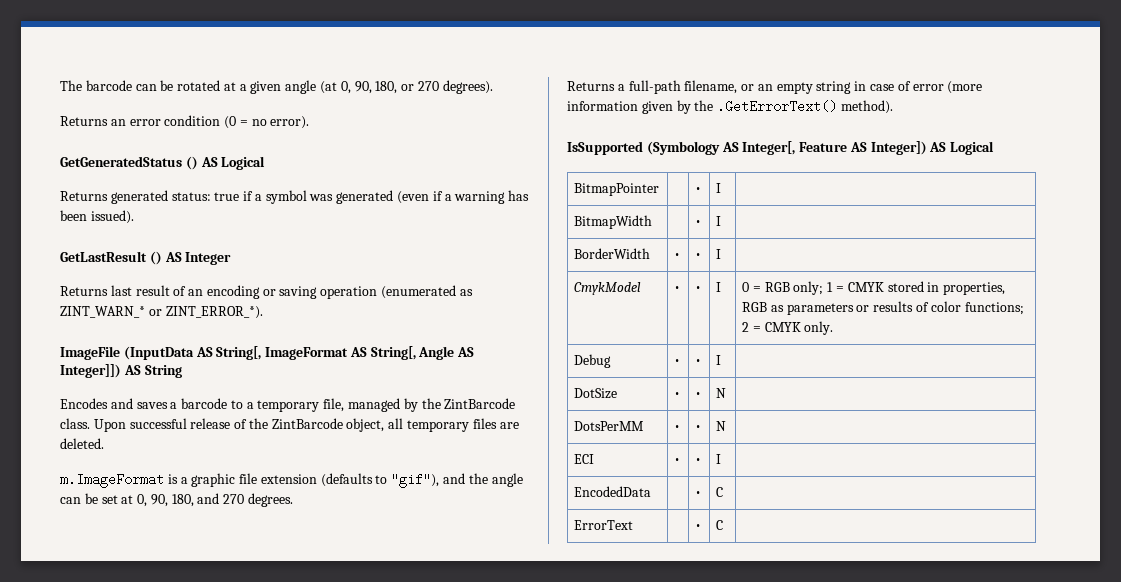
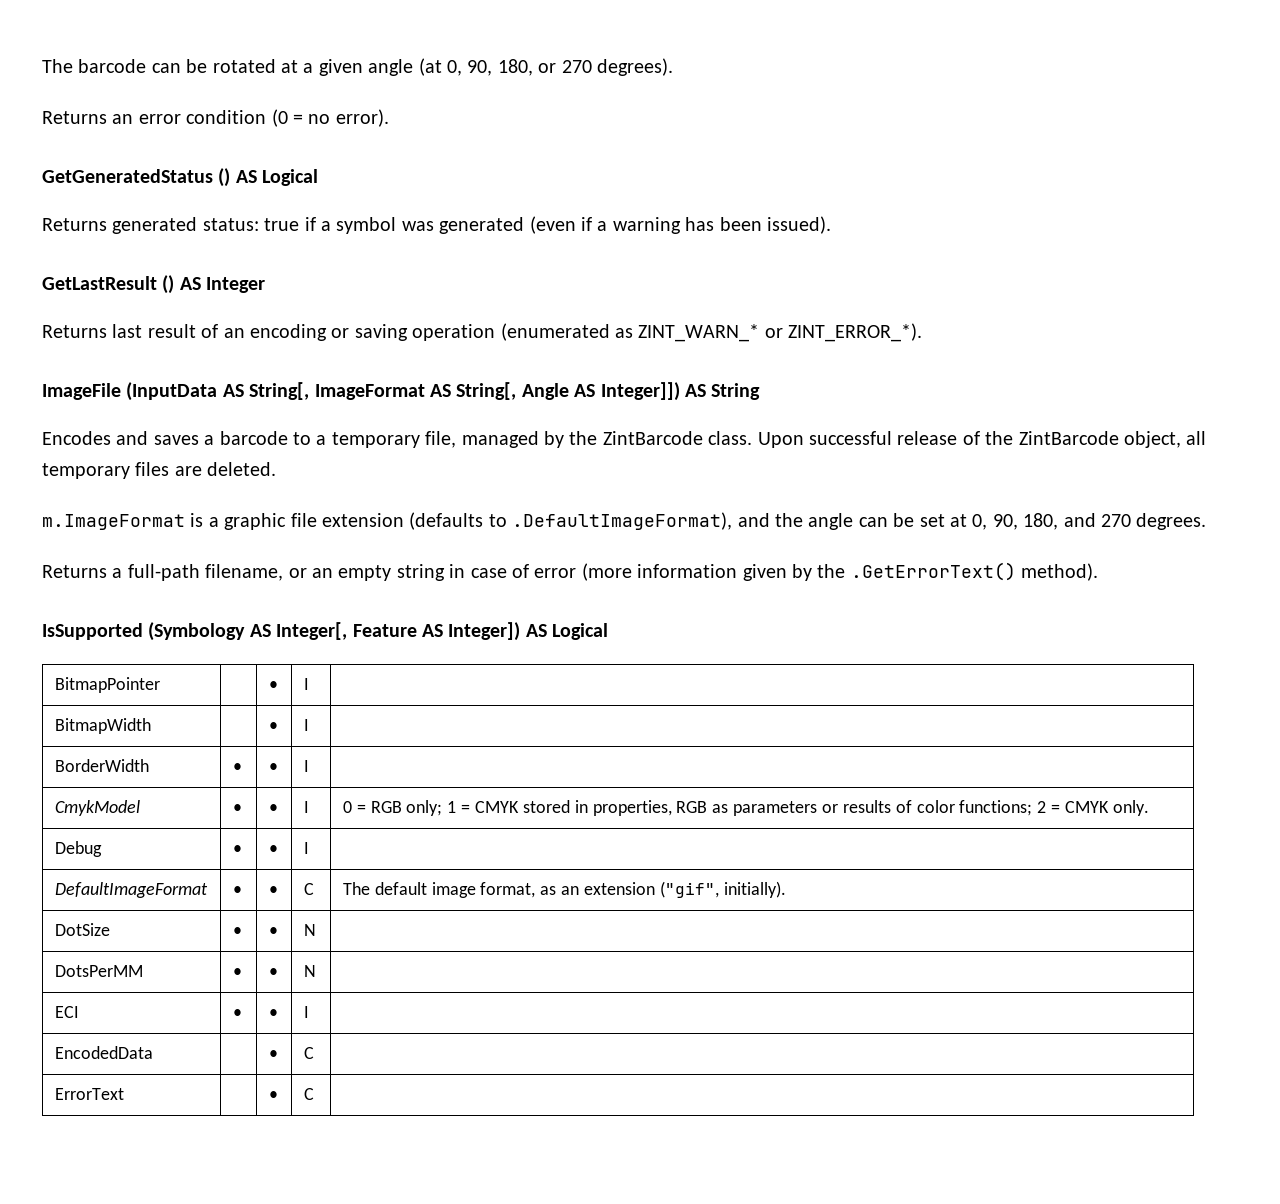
[391,473,440,488] "gif"), -> [512,512,733,530] .DefaultImageFormat),
(722, 360) none -> [54,882,208,898] [232,886,242,895] [268,886,278,895] [303,883,314,895] [342,881,786,898] // DefaultImageFormat | • | • | C | The default image format, as an extension ("gif", initially).

